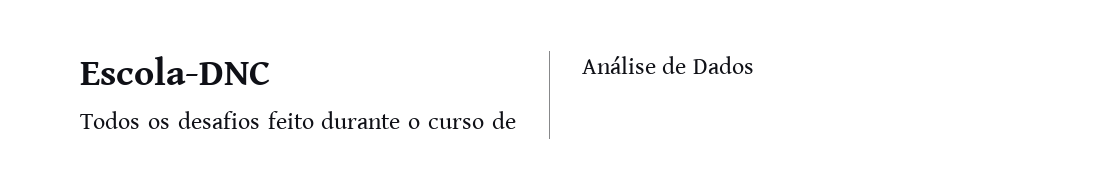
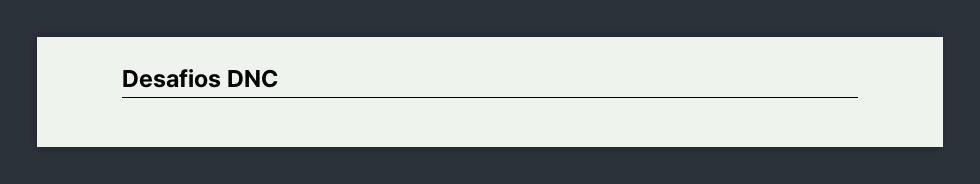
[80,56,270,85] [80,111,516,129] [582,56,754,74] Escola-DNC // Todos os desafios feito durante o curso de Análise de Dados -> [122,69,279,88] Desafios DNC

